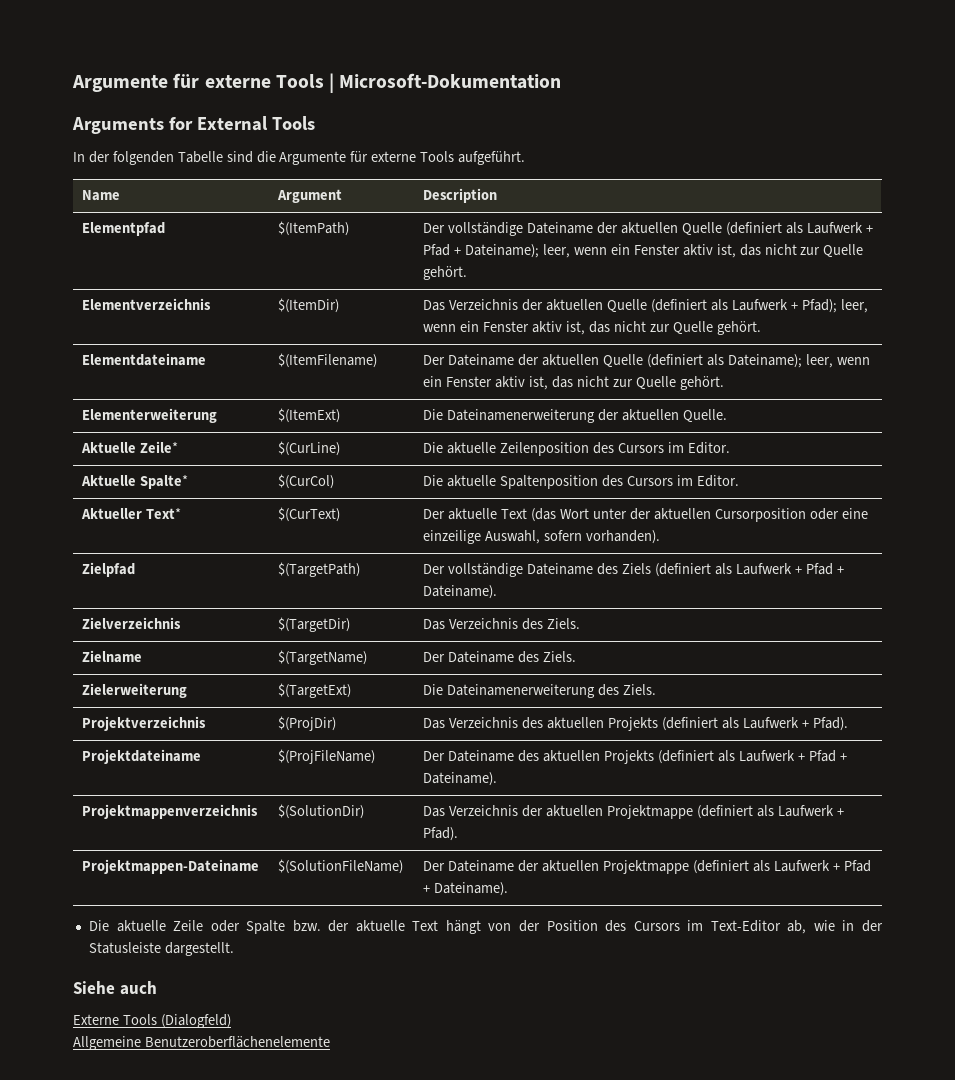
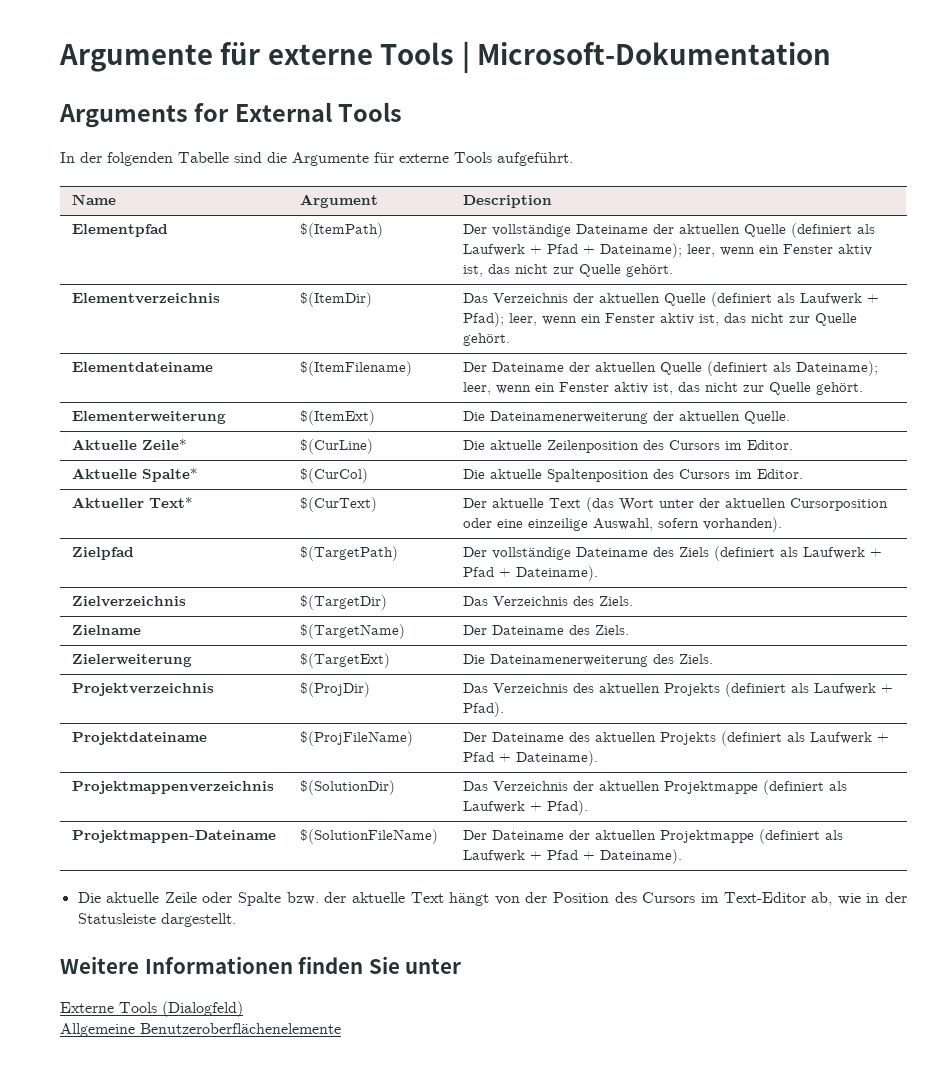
[73,981,157,995] Siehe auch -> [60,956,462,974] Weitere Informationen finden Sie unter

